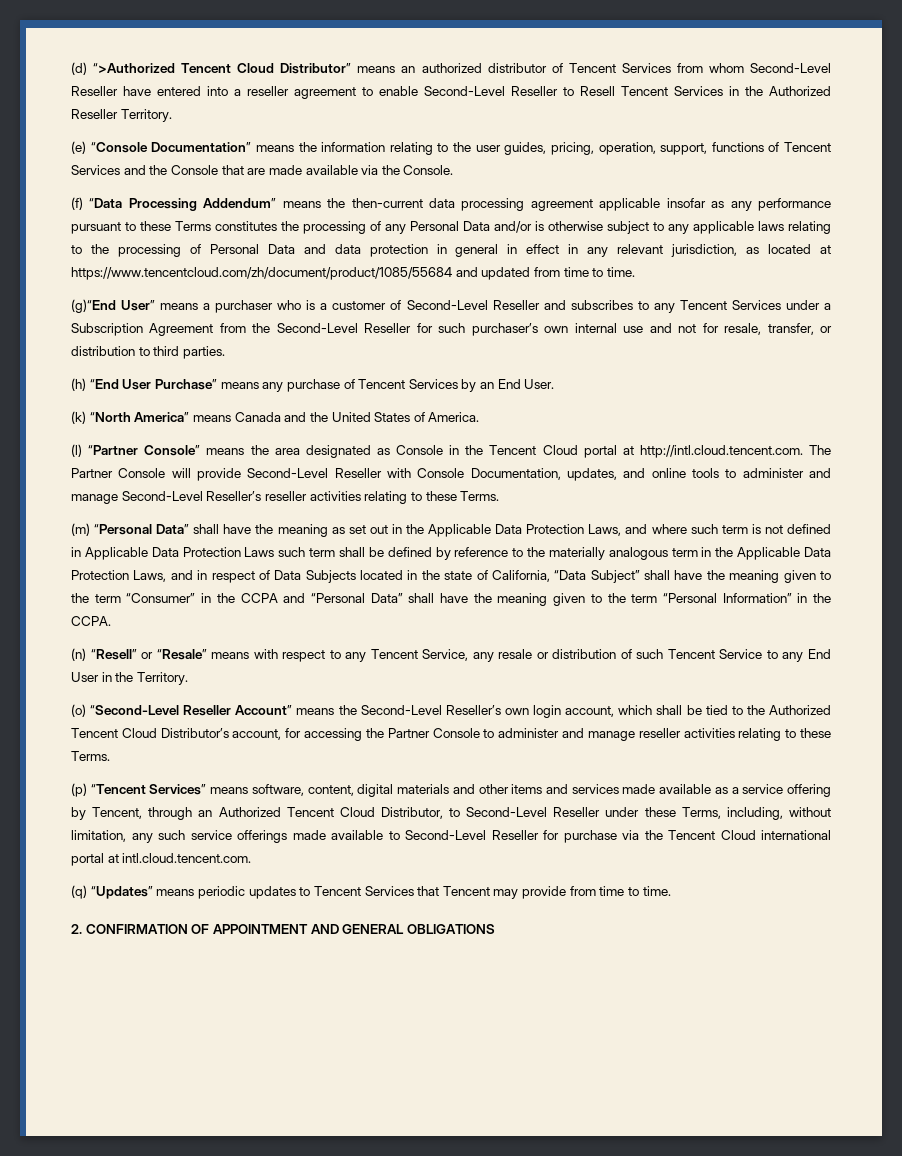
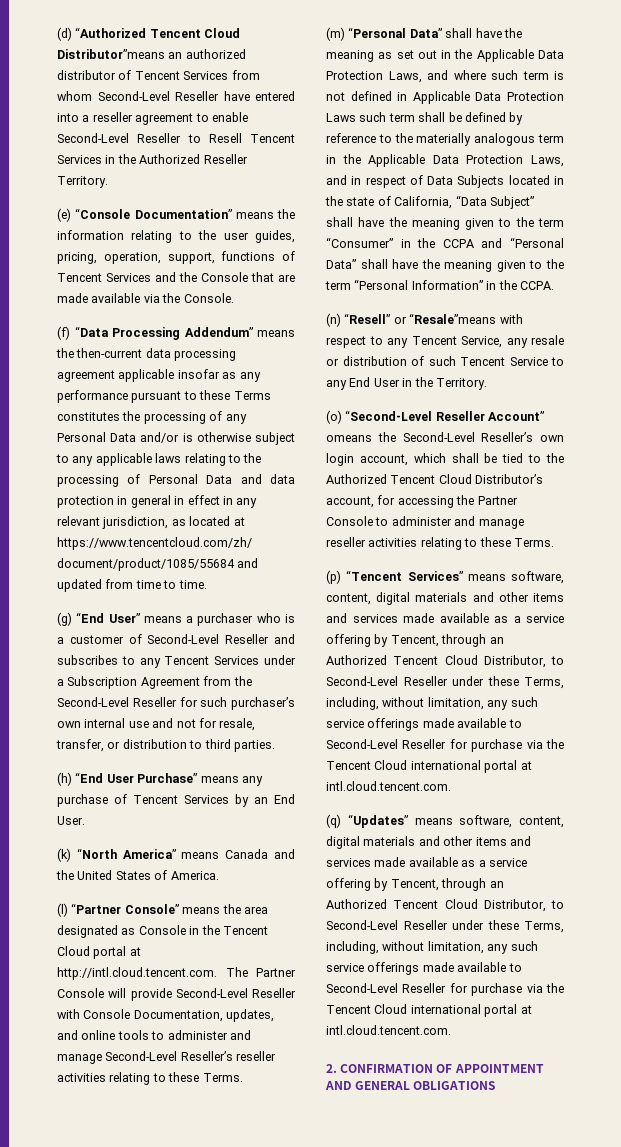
[93,63,396,74] “>Authorized Tencent Cloud Distributor” means -> [75,27,241,38] [57,49,165,59] “Authorized Tencent Cloud Distributor”means
[71,299,116,313] (g)“End -> [57,612,105,626] (g) “End
[156,649,250,660] “Resale” means -> [409,313,497,324] “Resale”means
[296,708,335,715] means -> [326,435,372,442] omeans
[197,886,671,899] periodic updates to Tencent Services that Tencent may provide from time to time. -> [459,815,564,828] [326,836,531,849] [326,857,527,867] [326,878,504,891] [326,899,564,912] [326,920,564,933] [326,941,538,954] [326,962,522,975] [326,983,564,996] [326,1004,532,1017] [326,1025,451,1035] software, content, digital materials and other items and services made available as a service offering by Tencent, through an Authorized Tencent Cloud Distributor, to Second-Level Reseller under these Terms, including, without limitation, any such service offerings made available to Second-Level Reseller for purchase via the Tencent Cloud international portal at intl.cloud.tencent.com.

